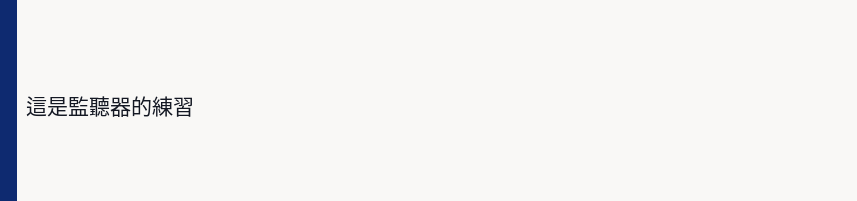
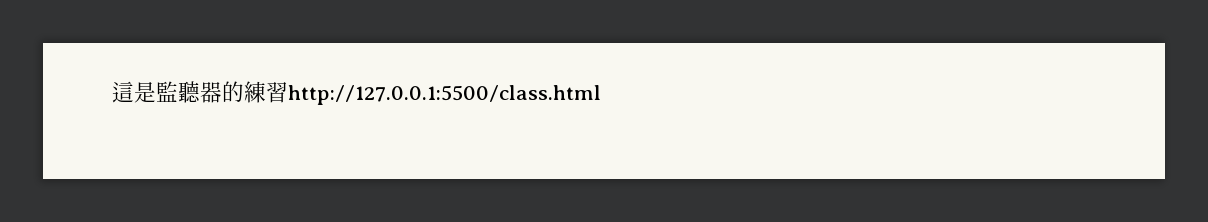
(194, 107) none -> [288,85,601,105] http://127.0.0.1:5500/class.html

